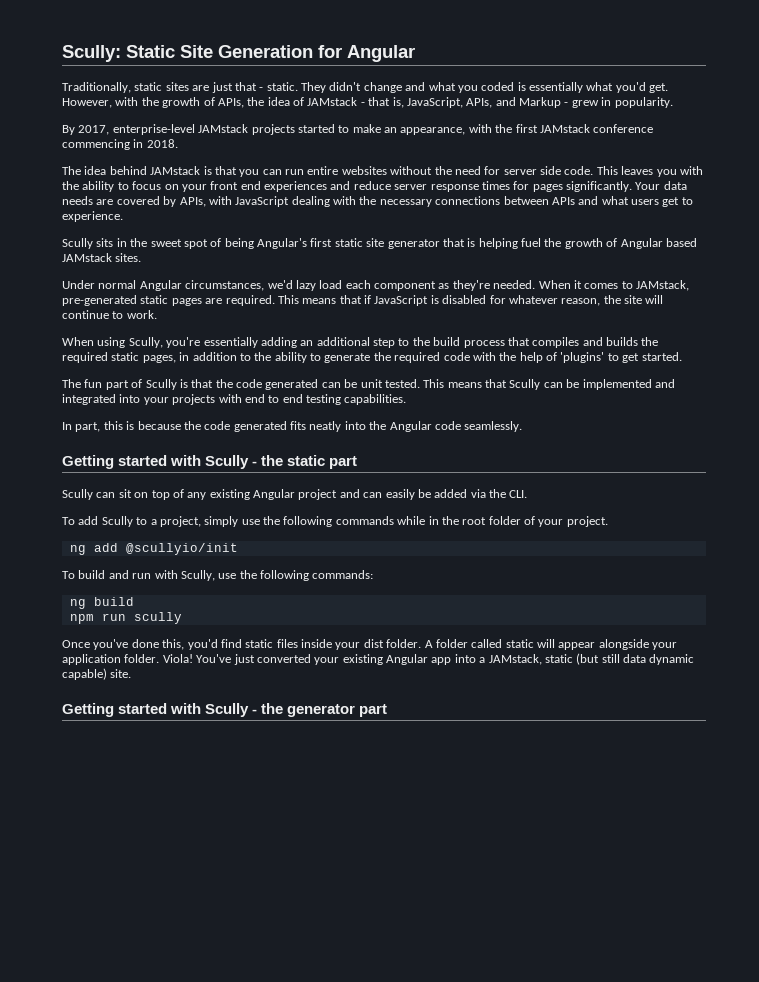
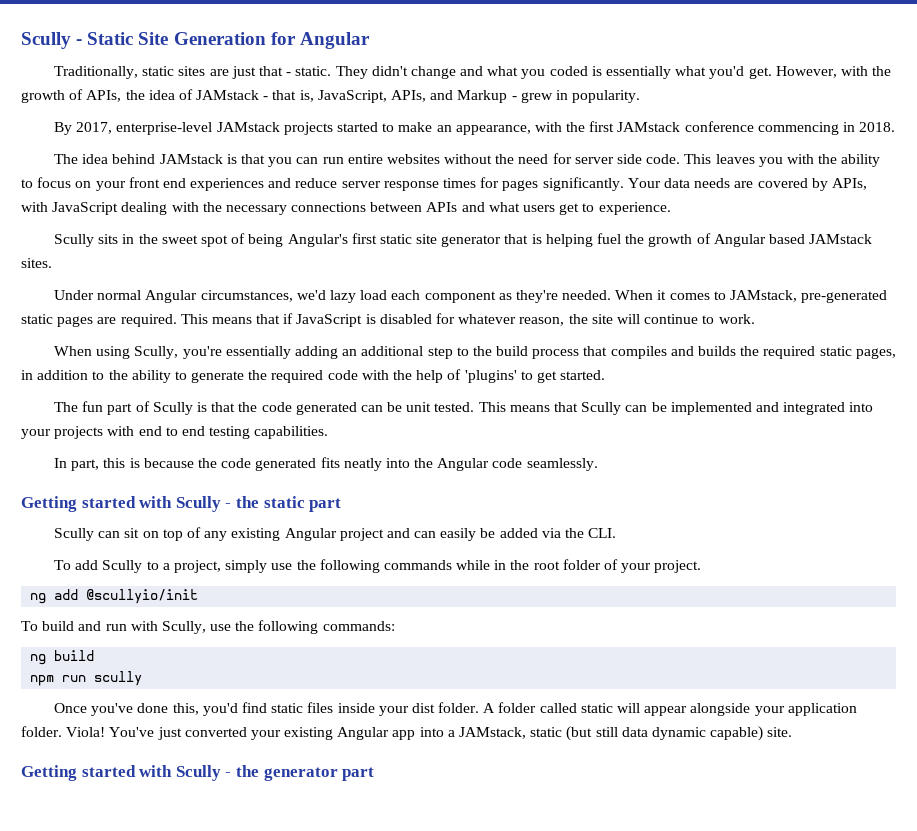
[62,45,121,62] Scully: -> [21,32,83,49] Scully -

